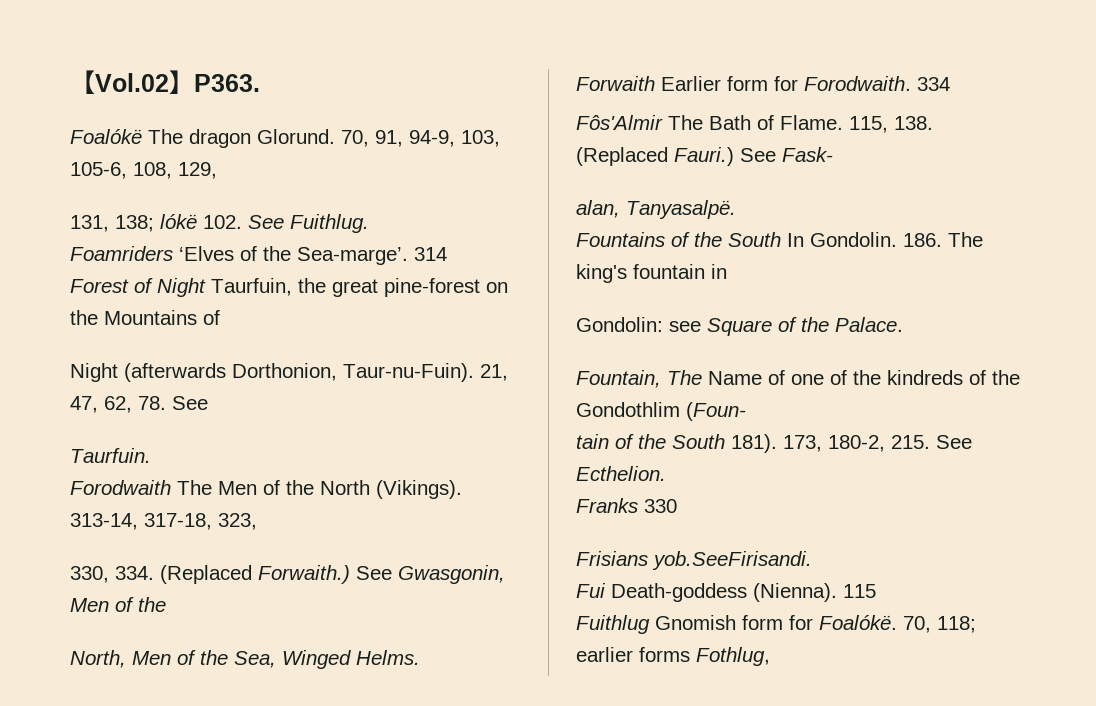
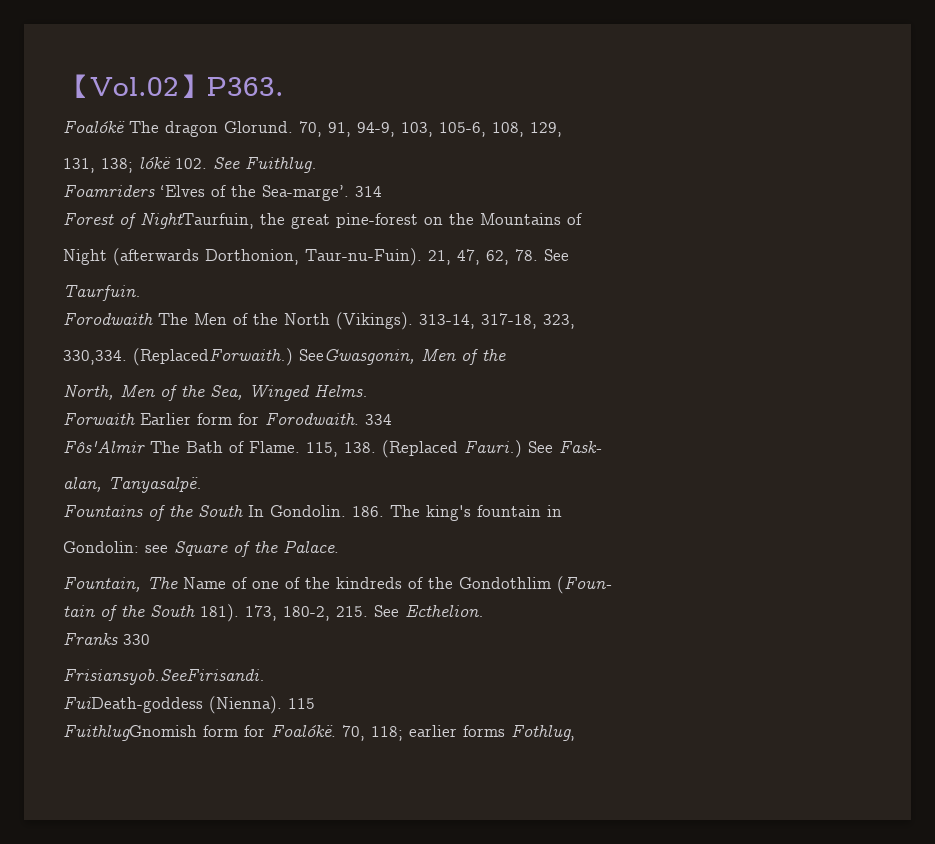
[157,278,292,297] Night Taurfuin, -> [140,212,254,229] NightTaurfuin,
[70,565,505,584] 330, 334. (Replaced Forwaith.) See Gwasgonin, -> [63,348,415,366] 330,334. (ReplacedForwaith.) SeeGwasgonin,
[576,551,812,570] [576,583,747,602] Frisians yob.SeeFirisandi. // Fui Death-goddess -> [63,669,265,685] [63,697,203,713] Frisiansyob.SeeFirisandi. // FuiDeath-goddess
[576,615,736,634] Fuithlug Gnomish -> [63,725,197,741] FuithlugGnomish

